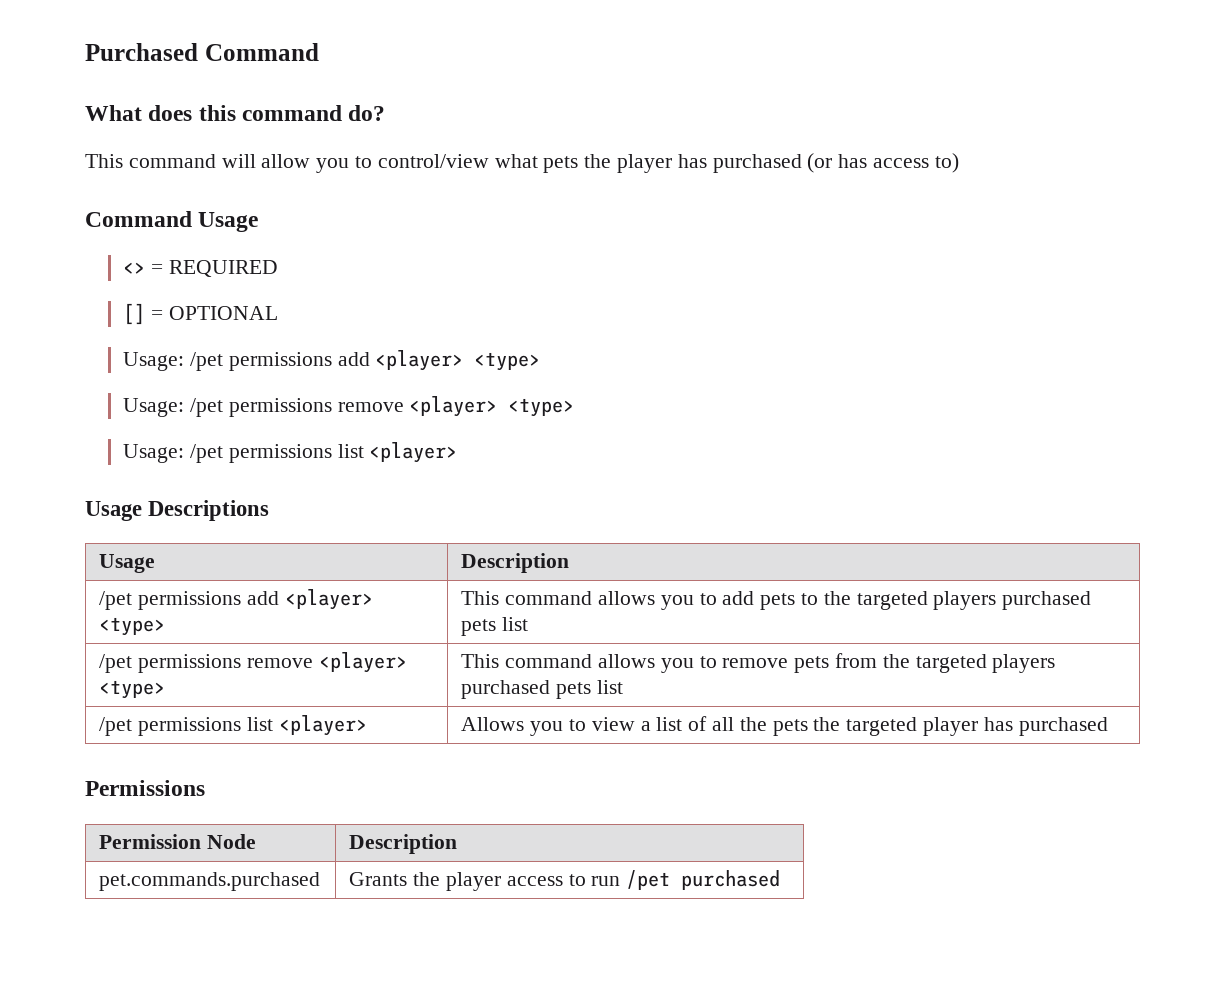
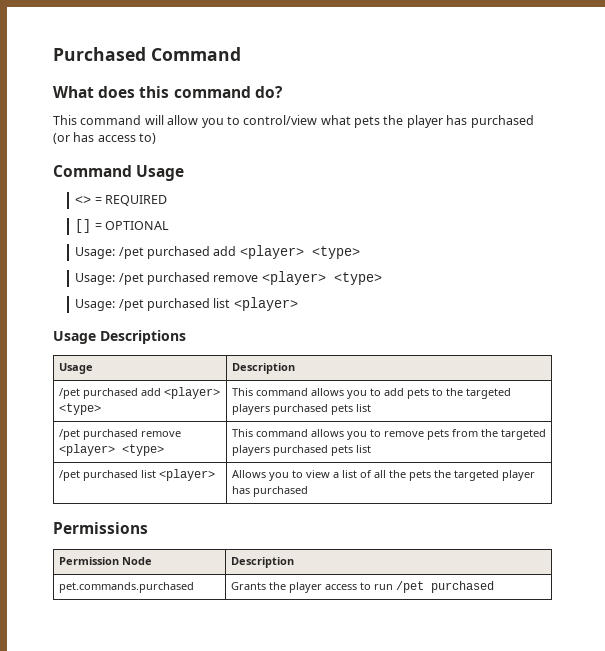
[228,352,332,371] permissions -> [147,246,211,259] purchased
[228,398,332,417] permissions -> [147,272,211,285] purchased
[228,444,332,463] permissions -> [147,298,211,311] purchased
[138,591,242,610] permissions -> [82,388,138,399] purchased
[138,654,242,673] permissions -> [82,429,138,440] purchased
[138,717,242,736] permissions -> [82,470,138,481] purchased

